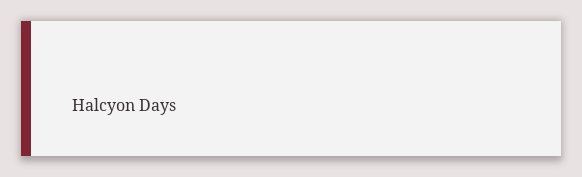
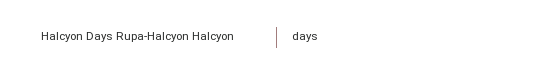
(177, 107) none -> [116,32,318,42] Rupa-Halcyon Halcyon days

